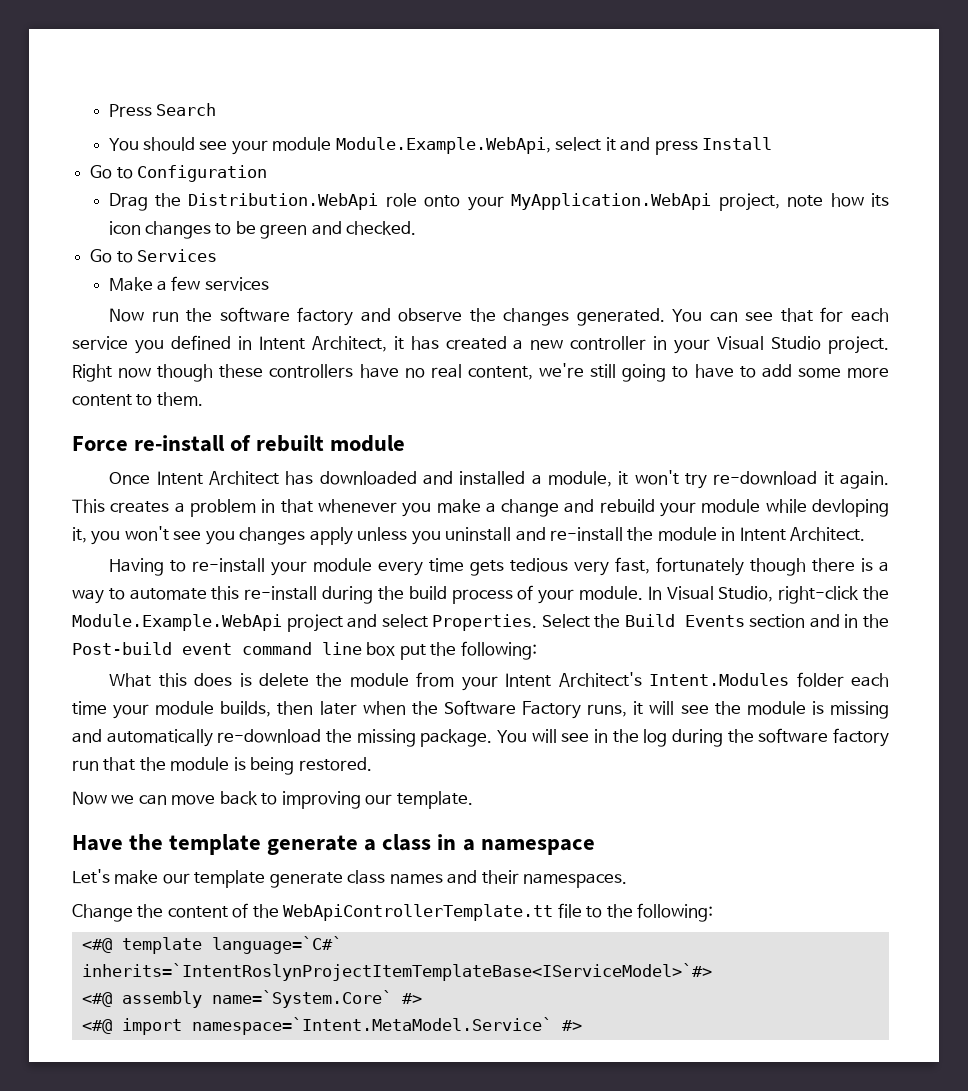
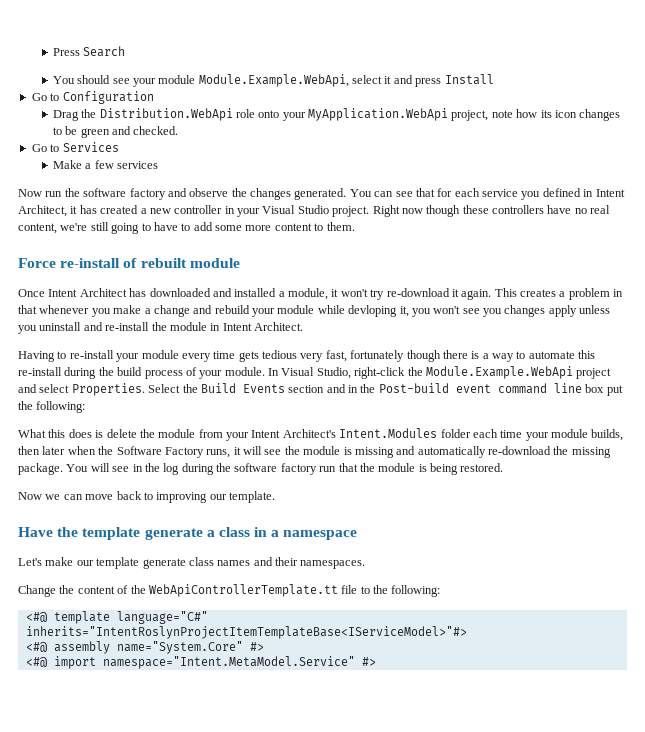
[211,936,342,954] [81,963,712,981] language=`C#` inherits=`IntentRoslynProjectItemTemplateBase<IServiceModel>`#> -> [116,611,208,624] [25,626,467,639] language="C#" inherits="IntentRoslynProjectItemTemplateBase<IServiceModel>"#>
[211,990,392,1008] name=`System.Core` -> [116,641,243,654] name="System.Core"
[191,1017,552,1035] namespace=`Intent.MetaModel.Service` -> [102,656,355,669] namespace="Intent.MetaModel.Service"

